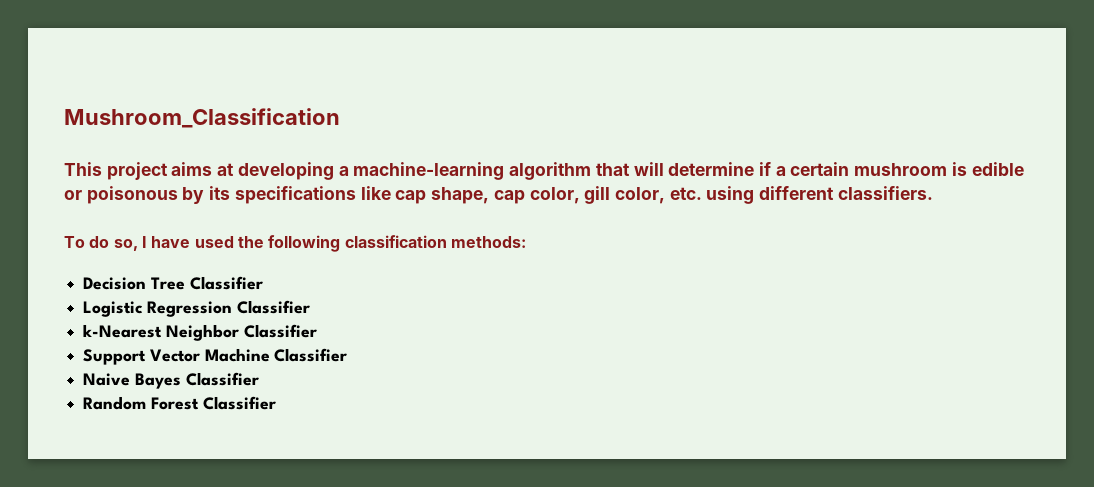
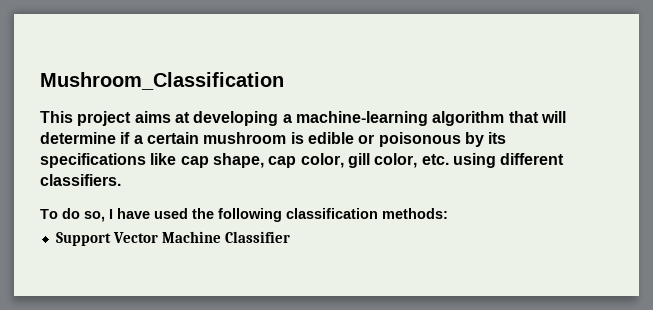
[83,276,263,290] [83,300,310,317] [83,324,317,341] [83,348,348,365] [83,372,259,389] [83,396,199,410] Decision Tree Classifier // Logistic Regression Classifier // k-Nearest Neighbor Classifier // Support Vector Machine Classifier // Naive Bayes Classifier // Random Forest -> [55,231,221,246] Support Vector Machine

